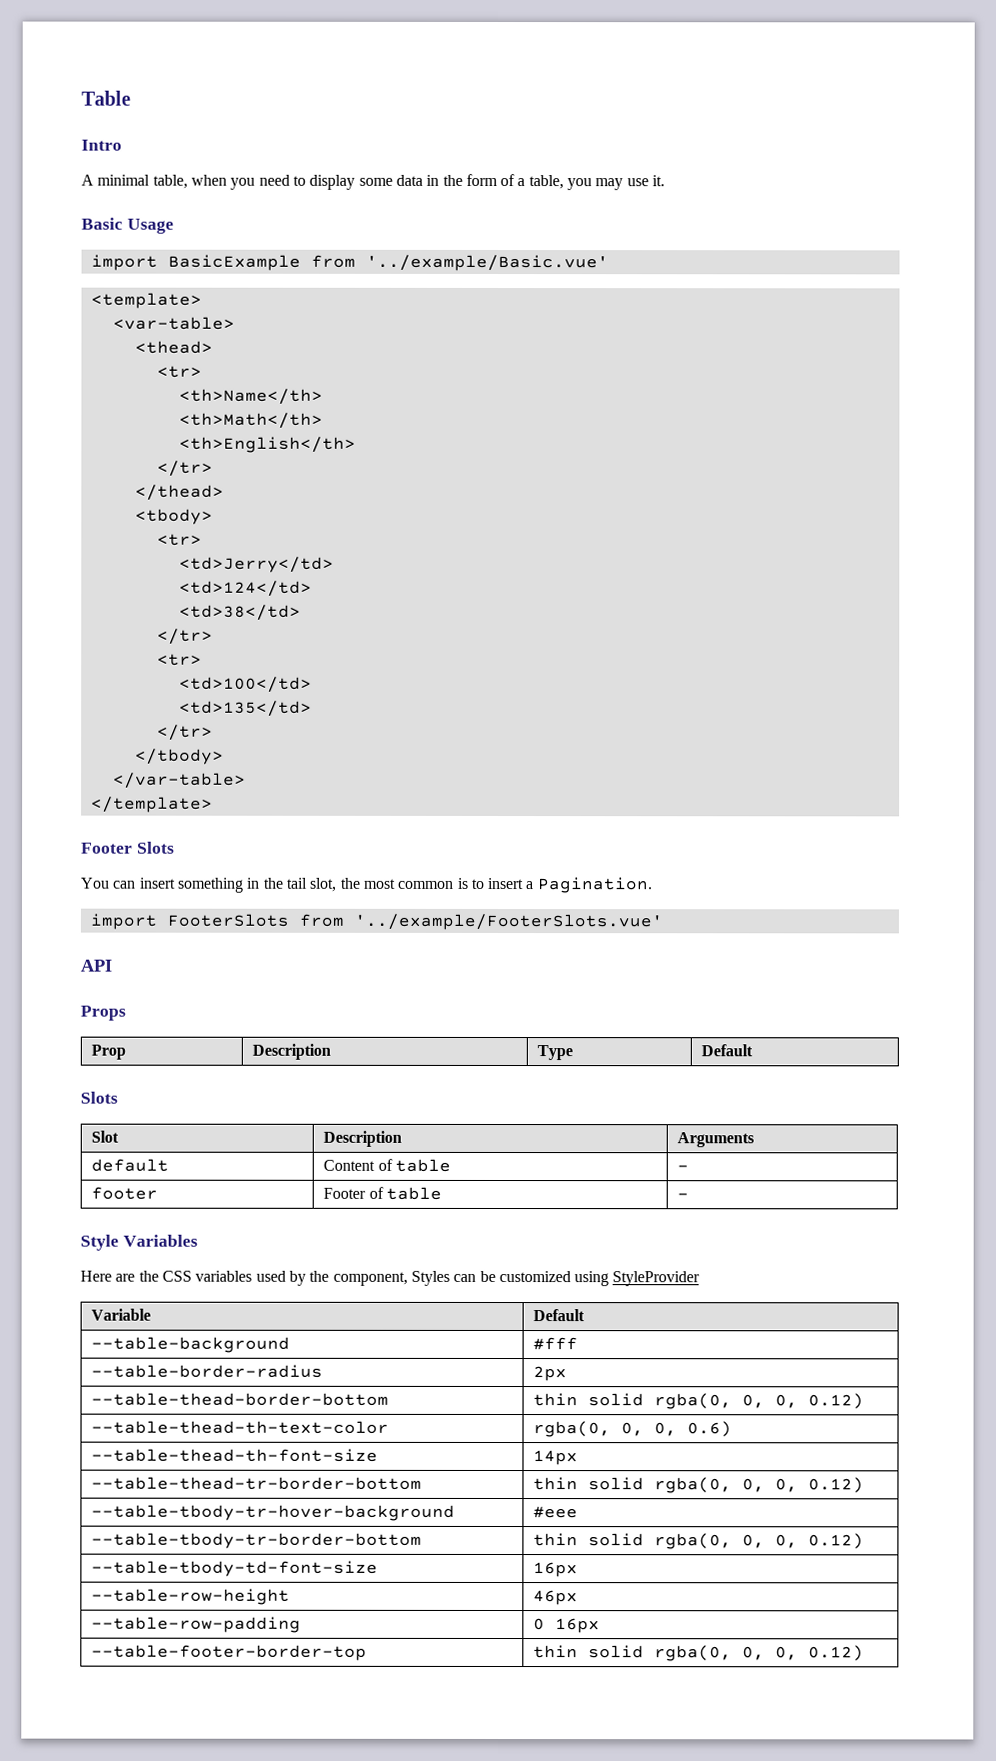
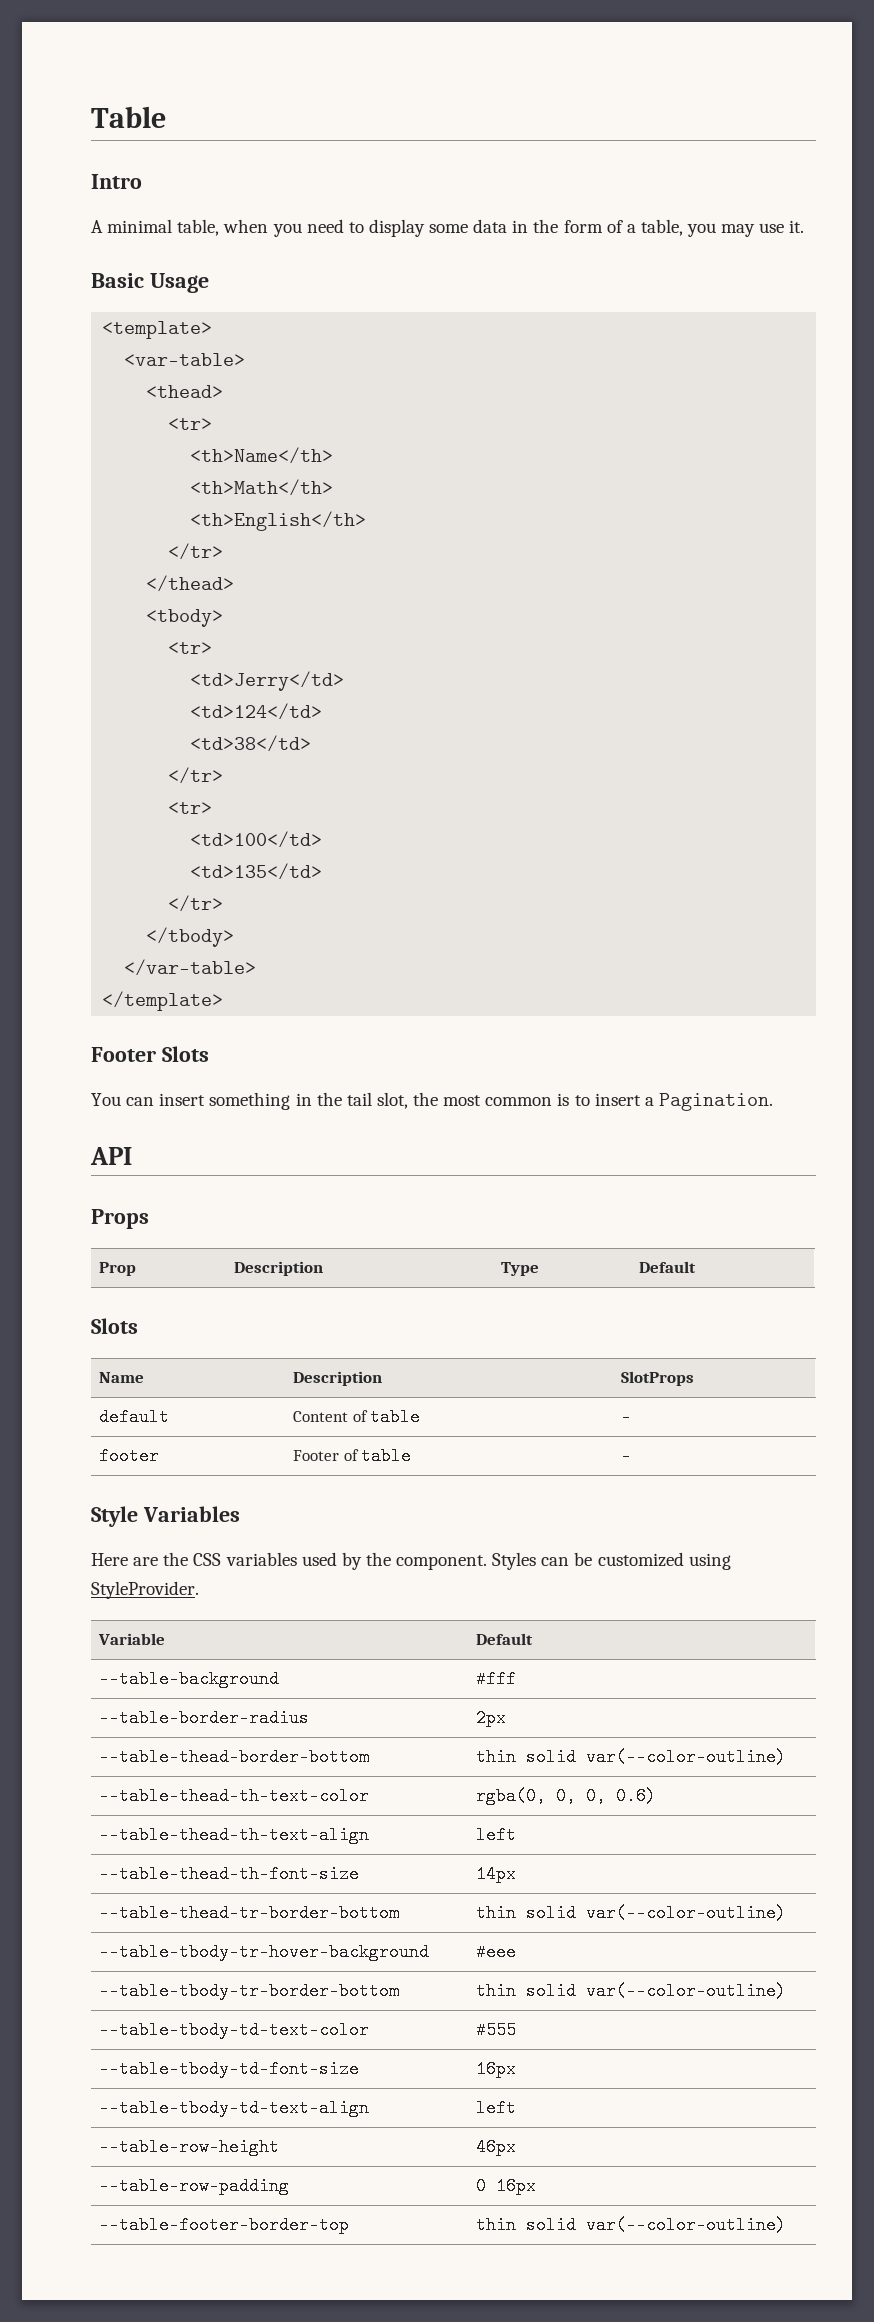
[90,254,609,272] // import BasicExample from '../example/Basic.vue' -> (209, 283) none
[89,913,663,931] // import FooterSlots from '../example/FooterSlots.vue' -> (773, 1102) none
[91,1130,120,1143] [323,1130,403,1147] [677,1132,755,1148] Slot | Description | Arguments -> [99,1372,145,1383] [293,1371,383,1386] [621,1371,695,1386] Name | Description | SlotProps
[332,1271,408,1286] component, -> [396,1555,488,1570] component.
[612,1271,701,1287] StyleProvider -> [91,1581,199,1599] StyleProvider.
[654,1393,865,1410] rgba(0, 0, 0, 0.12) -> [586,1748,787,1766] var(--color-outline)
(733, 1429) none -> [99,1826,370,1844] [476,1826,517,1844] // --table-thead-th-text-align | left
[654,1477,865,1494] rgba(0, 0, 0, 0.12) -> [586,1904,787,1922] var(--color-outline)
[654,1533,865,1550] rgba(0, 0, 0, 0.12) -> [586,1982,787,2000] [99,2021,370,2039] [476,2021,517,2039] var(--color-outline) // --table-tbody-td-text-color | #555
(579, 1570) none -> [99,2099,370,2117] [476,2099,517,2117] // --table-tbody-td-text-align | left
[654,1645,865,1662] rgba(0, 0, 0, 0.12) -> [586,2216,787,2234] var(--color-outline)

